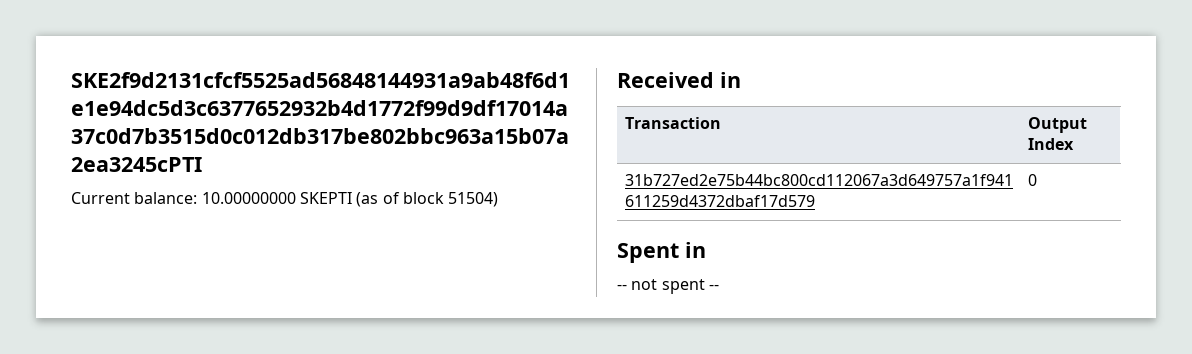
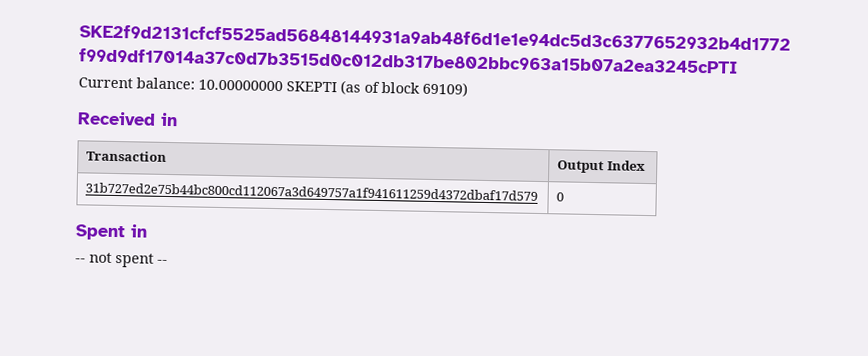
[448,192,499,207] 51504) -> [422,81,468,97] 69109)

